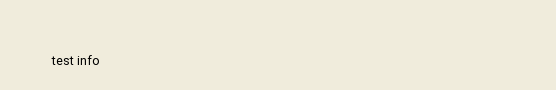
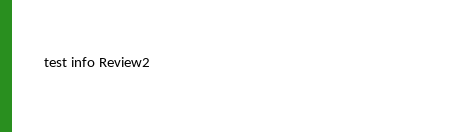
(101, 60) none -> [98,57,150,67] Review2

